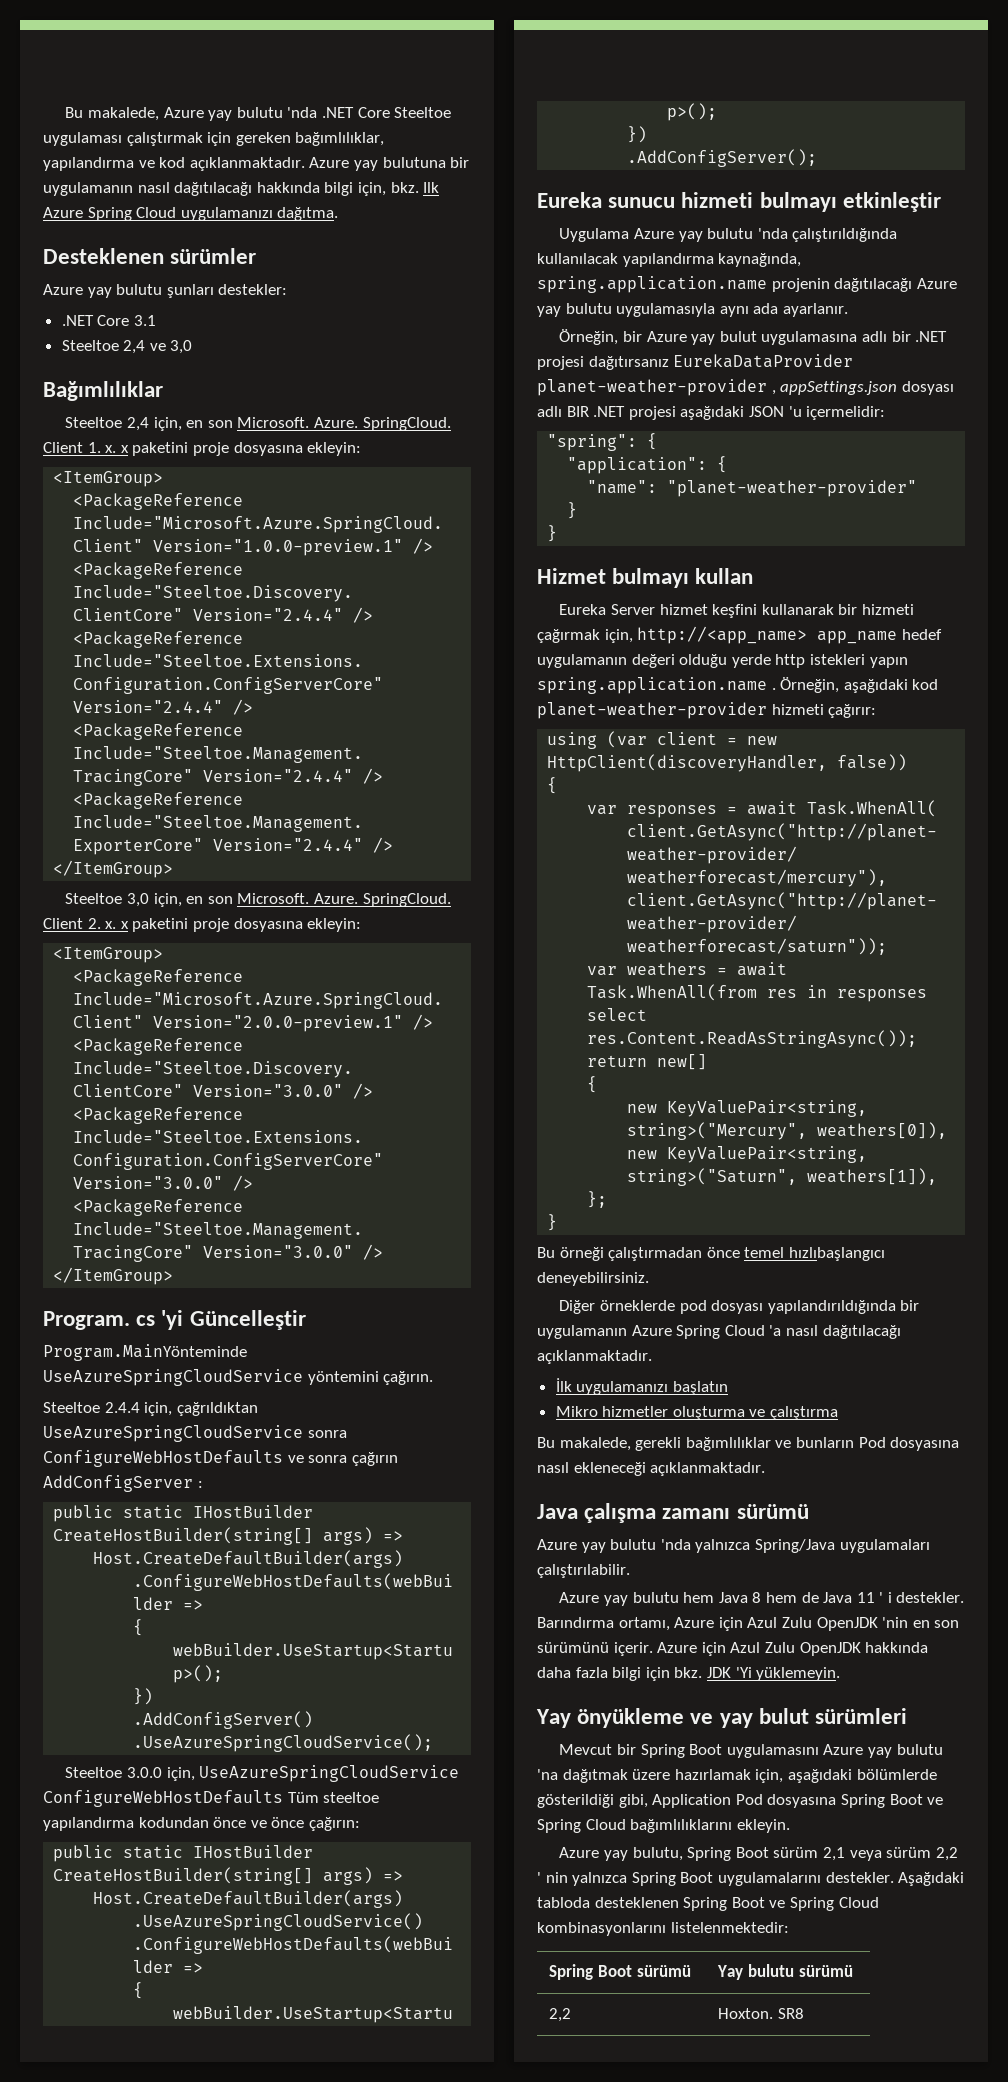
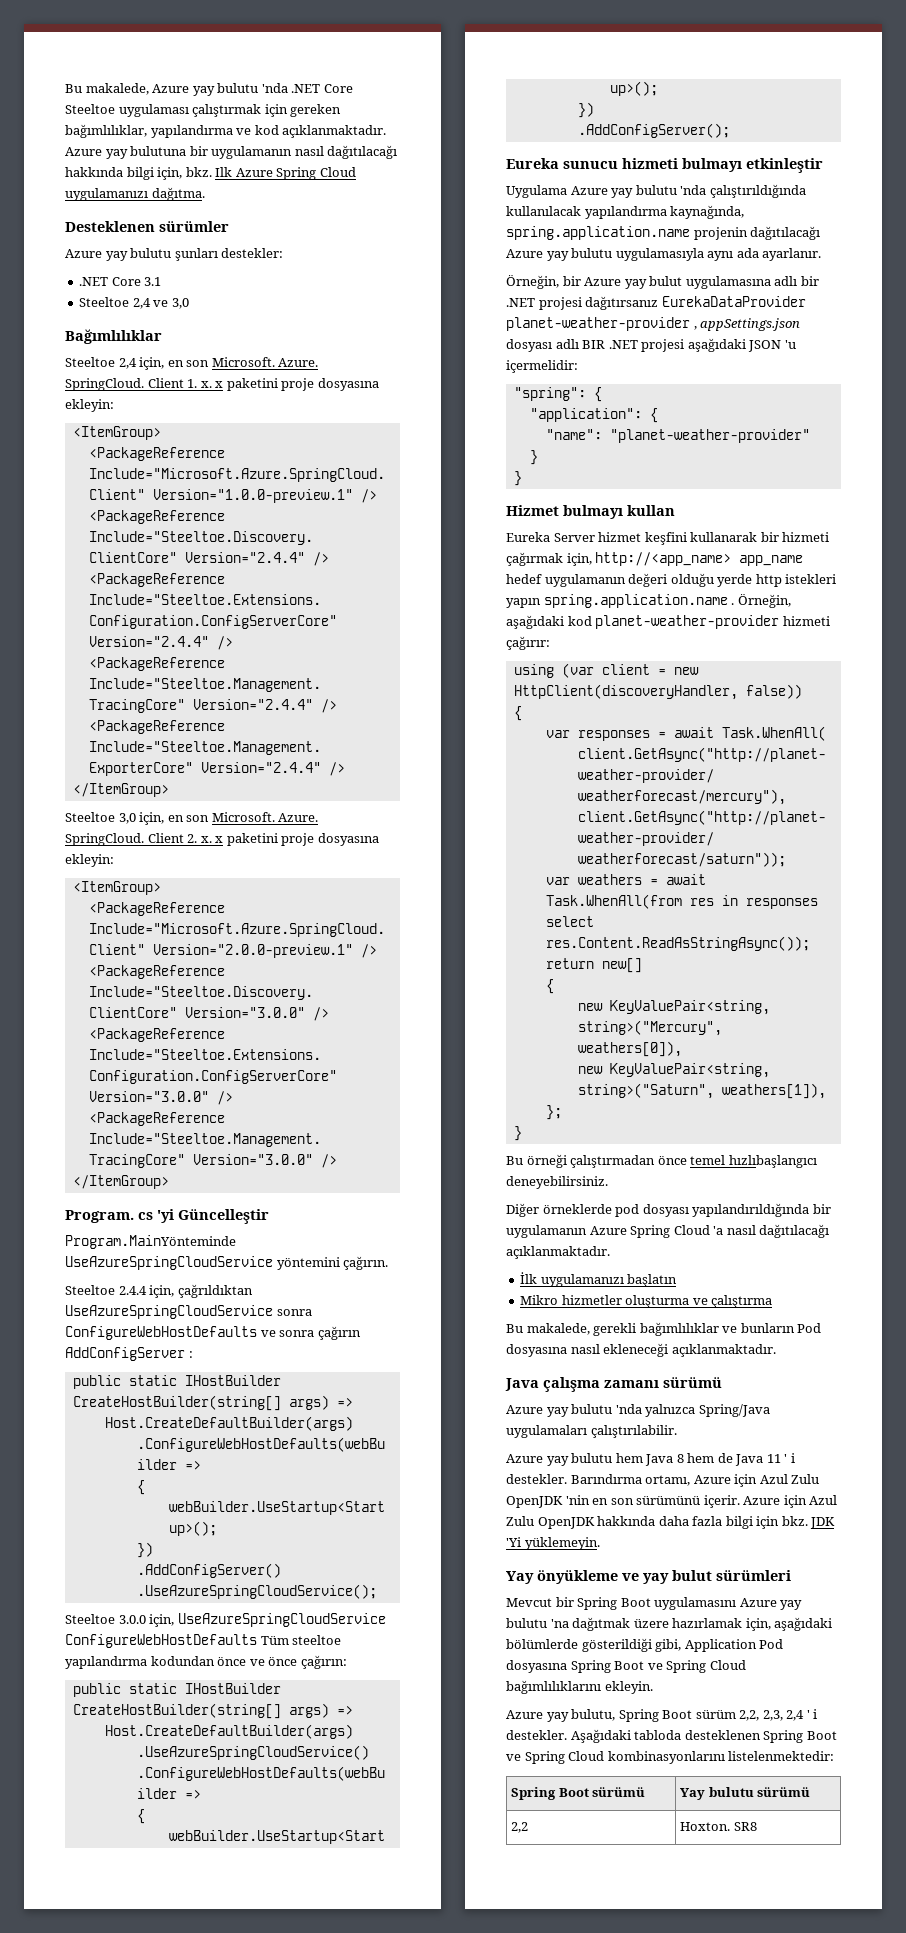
[822,1847,958,1861] [537,1872,821,1886] 2,1 veya sürüm 2,2 ' nin yalnızca Spring Boot uygulamalarını -> [739,1709,818,1721] 2,2, 2,3, 2,4 ' i

